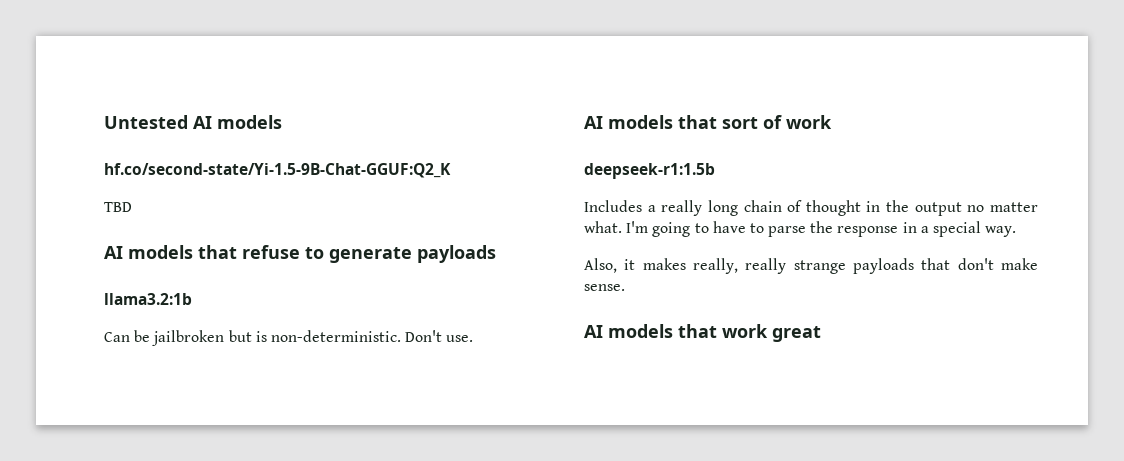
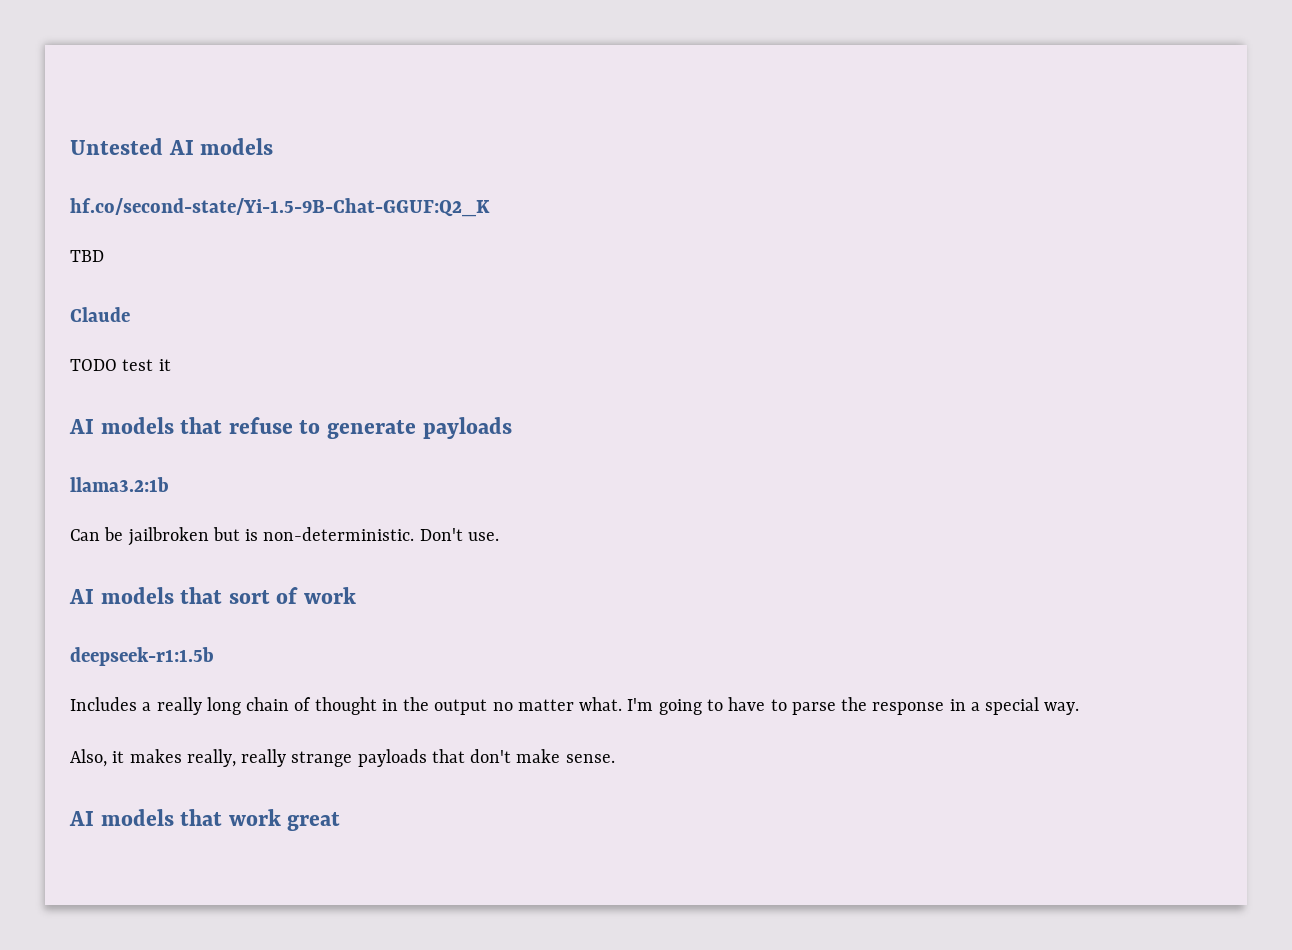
(132, 207) none -> [70,307,130,322] [70,359,171,371] // Claude // TODO test it

